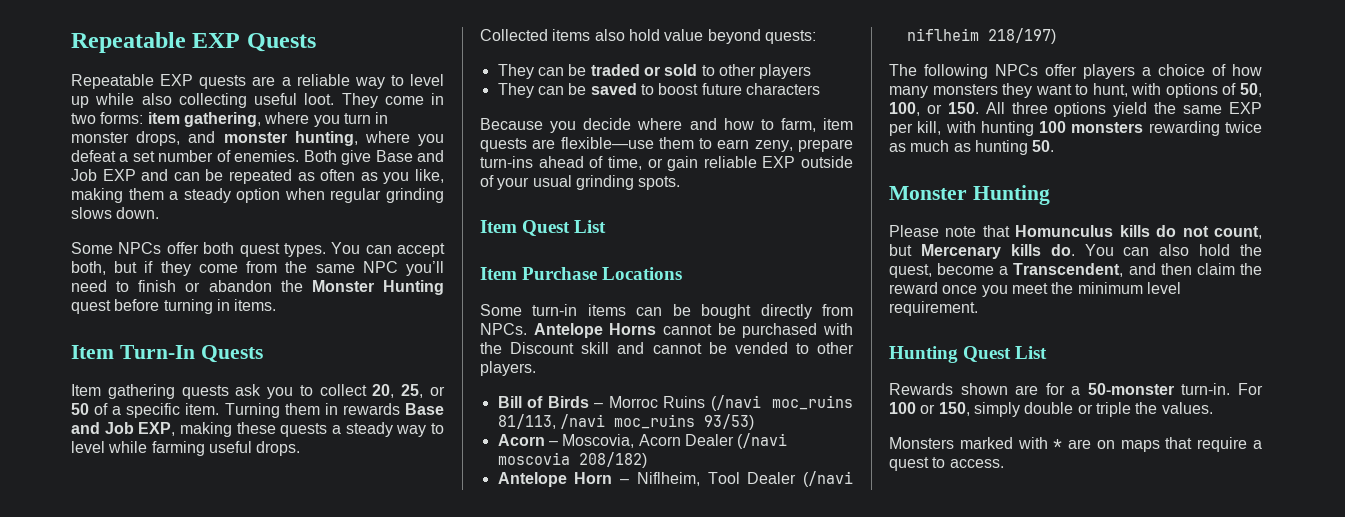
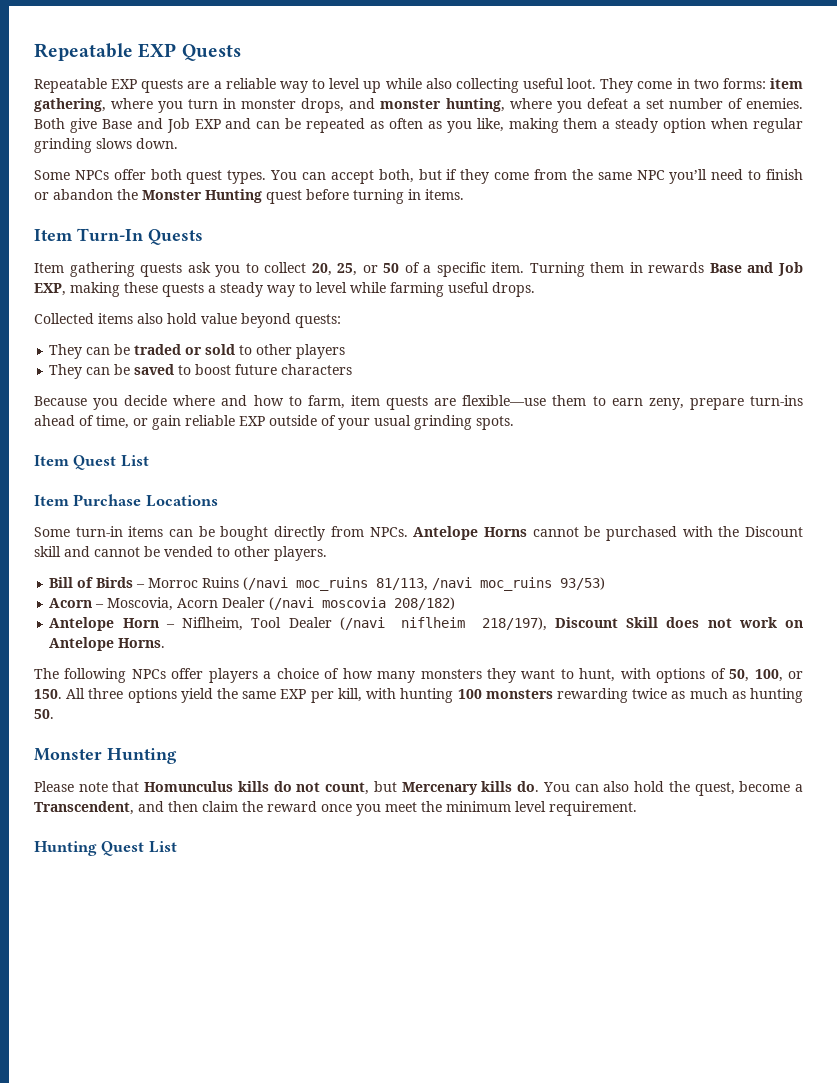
[987,28,1056,44] 218/197) -> [481,617,804,631] [49,637,166,651] 218/197), Discount Skill does not work on Antelope Horns.
[889,383,1263,395] [889,402,1213,417] [889,437,1262,452] [889,457,1004,471] // Rewards shown are for a 50-monster turn-in. For 100 or 150, simply double or triple the values. // Monsters marked with * are on maps that require a quest to access. -> (177, 847) none

